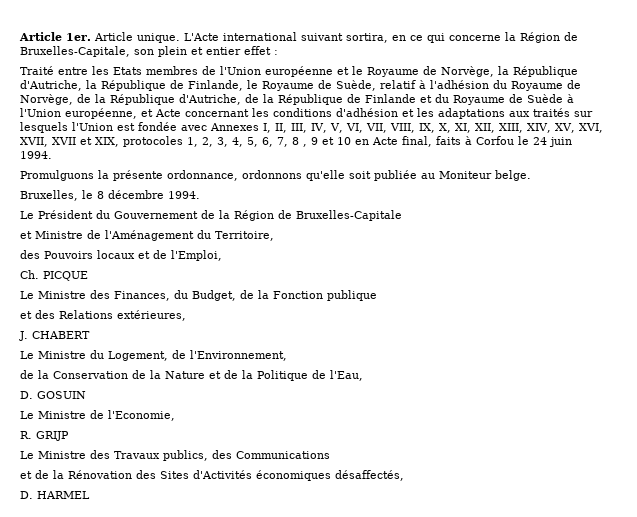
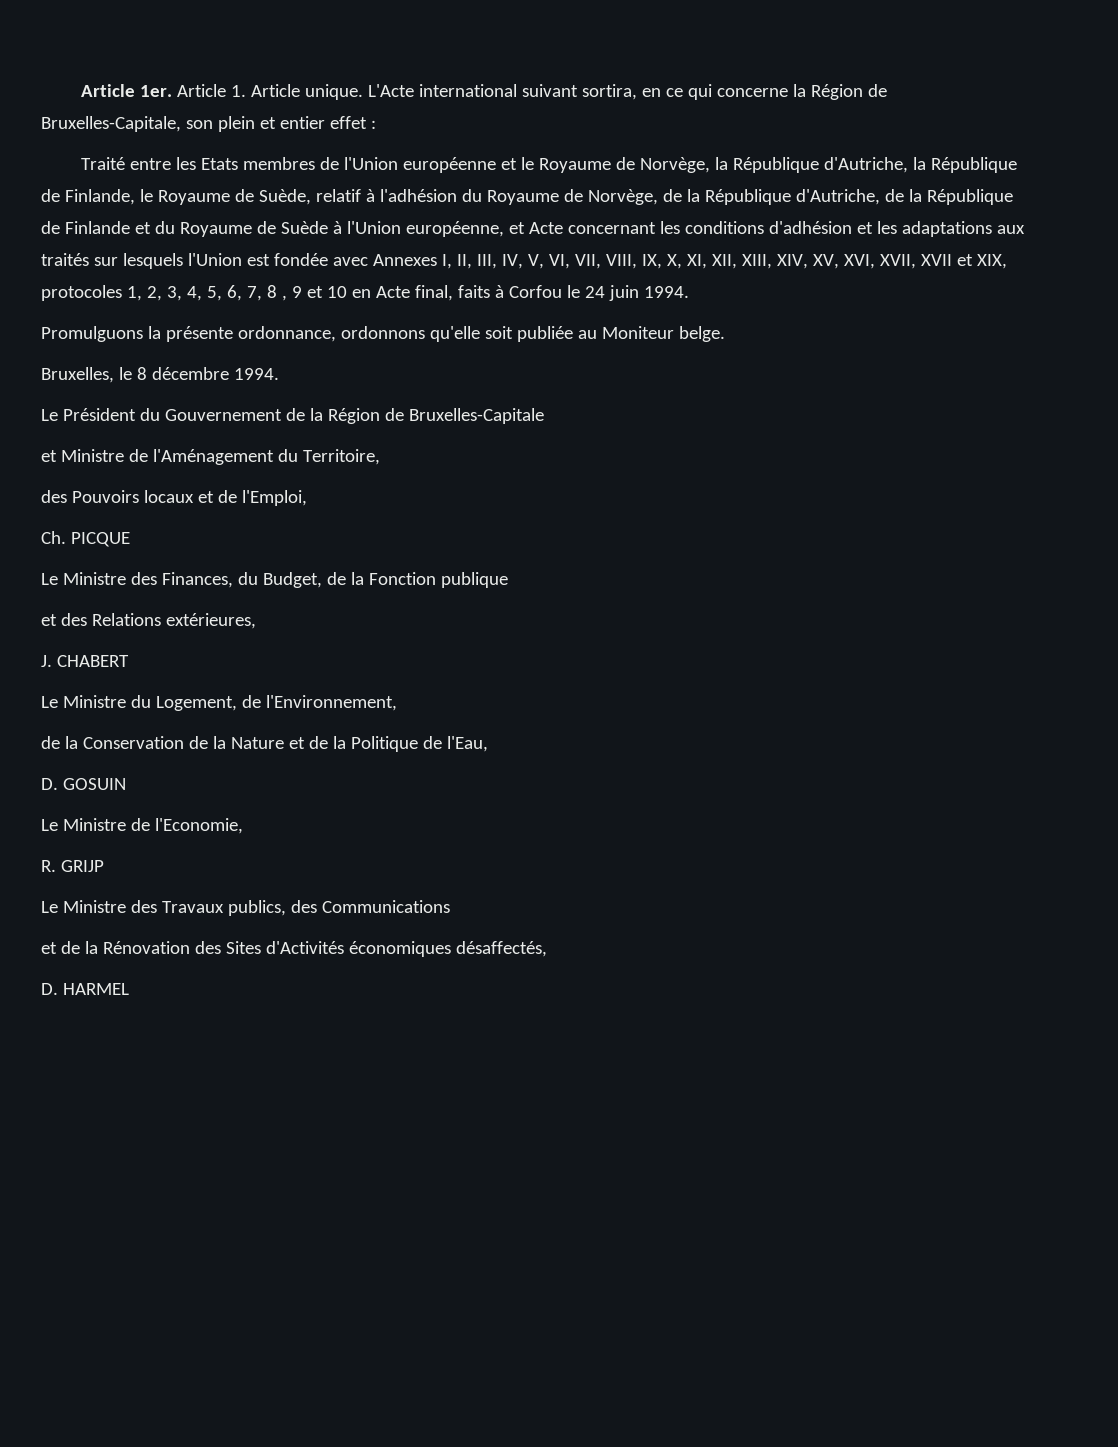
(133, 36) none -> [231,84,301,97] 1. Article

